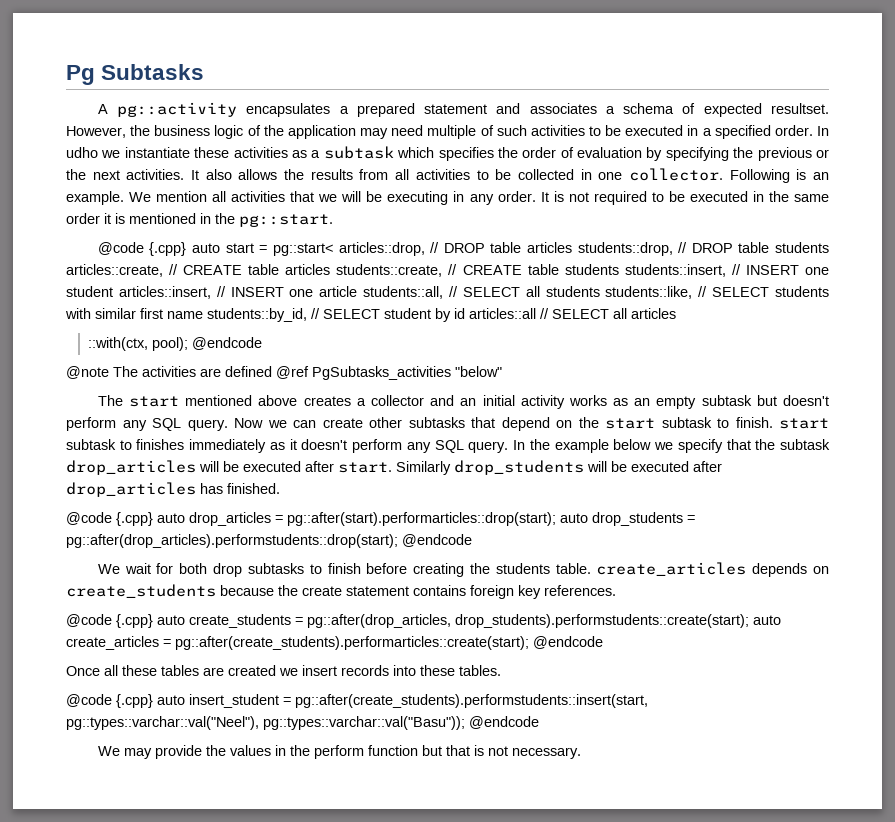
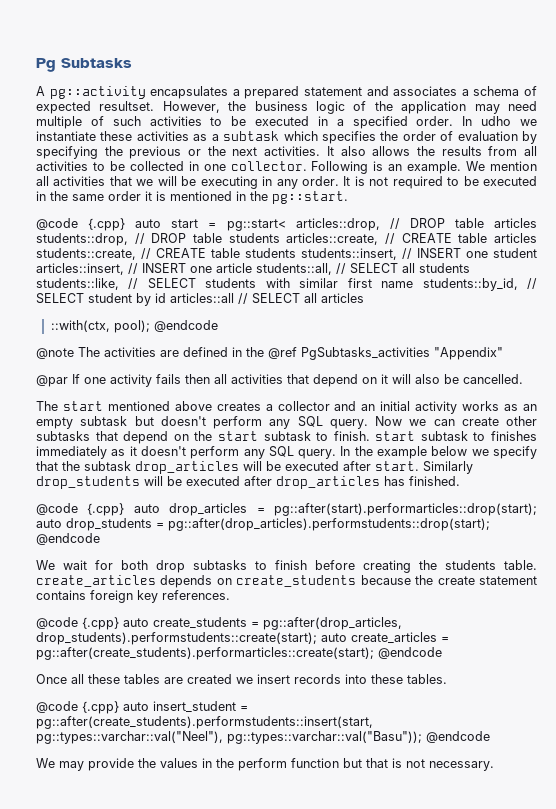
[276,366,502,380] @ref PgSubtasks_activities "below" -> [232,347,503,360] [36,374,523,387] in the @ref PgSubtasks_activities "Appendix" // @par If one activity fails then all activities that depend on it will also be cancelled.

